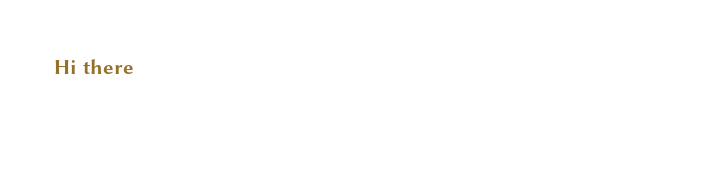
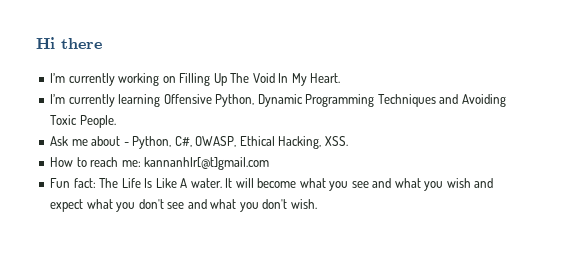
(134, 66) none -> [50,73,341,86] [50,94,506,107] [50,115,116,128] [50,136,348,149] [50,157,270,170] [50,178,494,191] [50,199,317,212] // I’m currently working on Filling Up The Void In My Heart. // I’m currently learning Offensive Python, Dynamic Programming Techniques and Avoiding Toxic People. // Ask me about - Python, C#, OWASP, Ethical Hacking, XSS. // How to reach me: kannanhlr[@t]gmail.com // Fun fact: The Life Is Like A water. It will become what you see and what you wish and expect what you don't see and what you don't wish.

